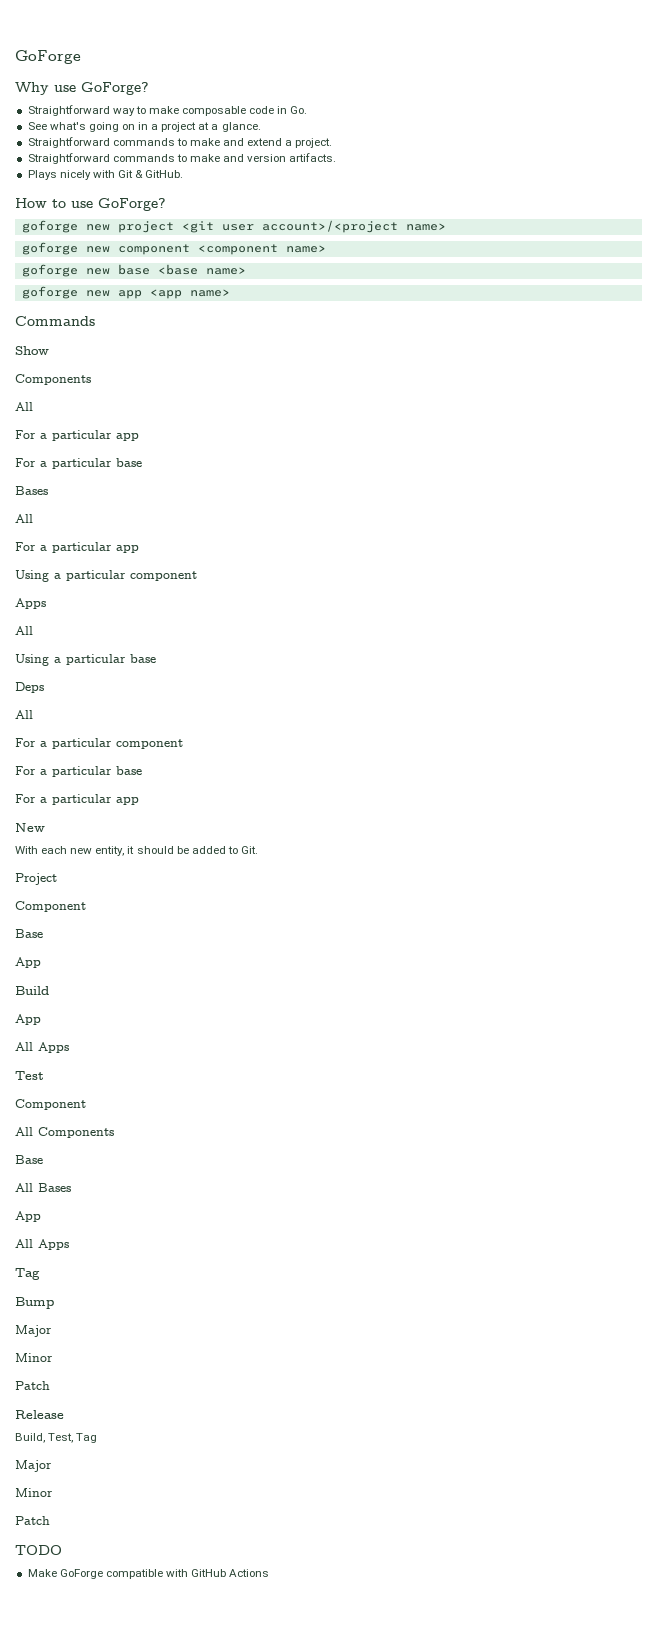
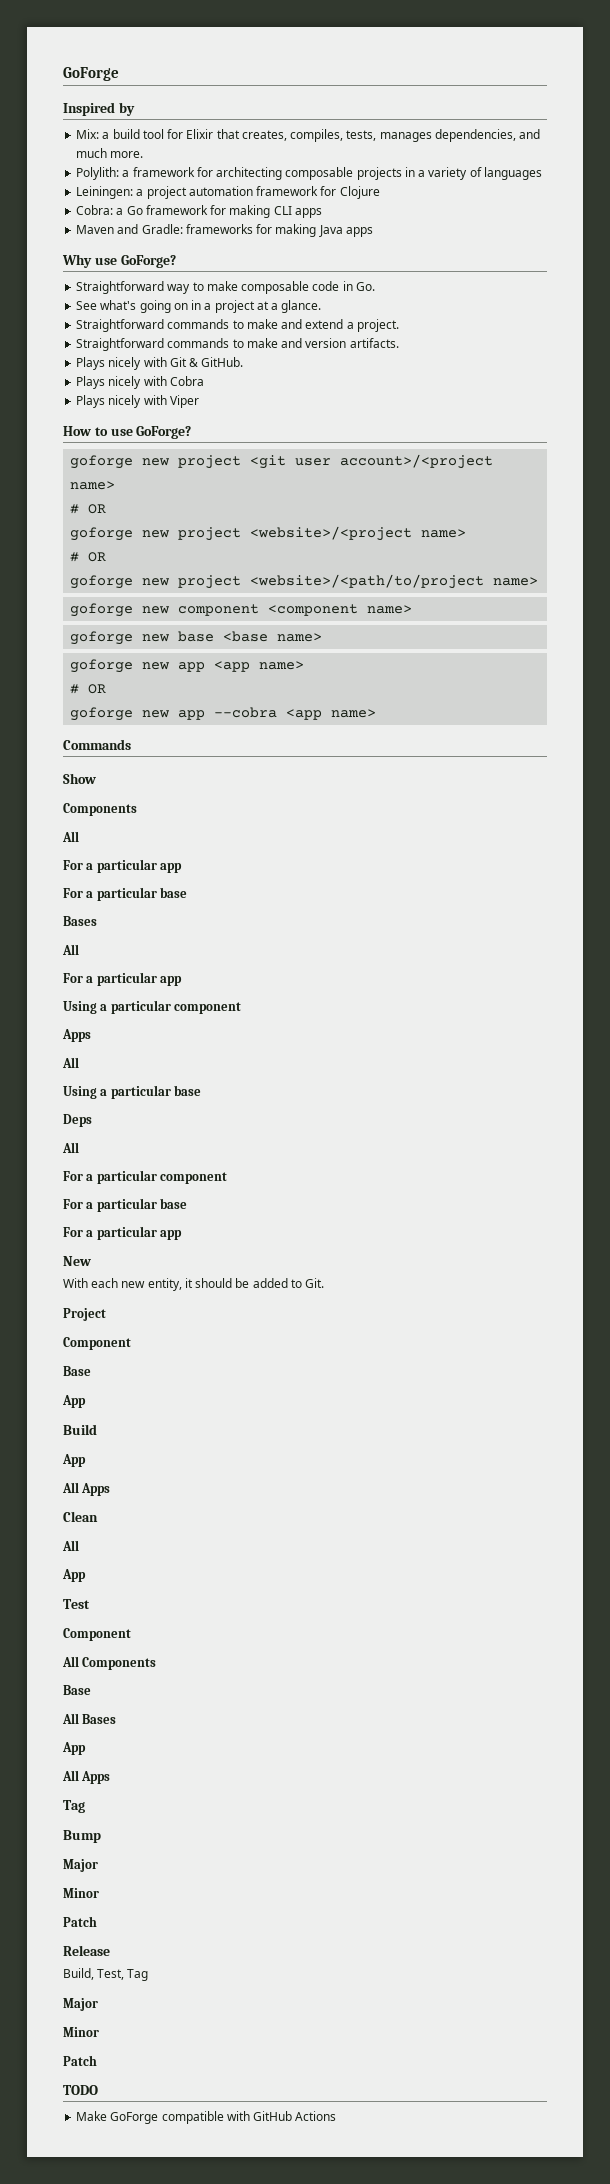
[15,50,81,64] GoForge -> [63,67,119,81] [63,102,135,116] [76,129,541,142] [76,148,144,158] [76,167,542,180] [76,186,380,199] [76,205,322,218] [76,224,373,237] GoForge // Inspired by // Mix: a build tool for Elixir that creates, compiles, tests, manages dependencies, and much more. // Polylith: a framework for architecting composable projects in a variety of languages // Leiningen: a project automation framework for Clojure // Cobra: a Go framework for making CLI apps // Maven and Gradle: frameworks for making Java apps
(184, 174) none -> [76,376,204,389] [76,395,199,408] // Plays nicely with Cobra // Plays nicely with Viper
(446, 227) none -> [70,504,107,514] [70,526,467,541] [70,552,107,562] [70,574,539,589] // # OR // goforge new project <website>/<project name> // # OR // goforge new project <website>/<path/to/project name>
(230, 293) none -> [70,684,107,694] [70,707,377,721] // # OR // goforge new app --cobra <app name>
(69, 1047) none -> [63,1511,98,1522] [62,1540,79,1551] [62,1569,86,1582] // Clean // All // App

